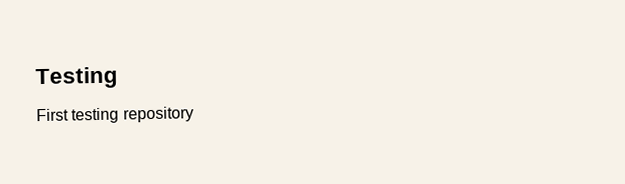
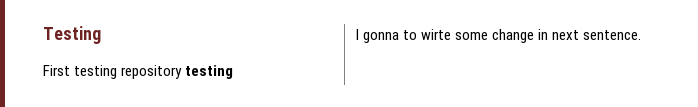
(194, 114) none -> [185,65,234,79] [356,29,642,43] testing // I gonna to wirte some change in next sentence.

